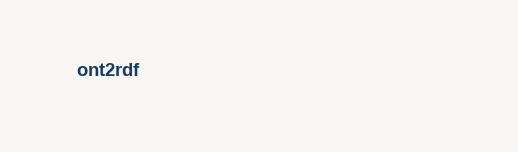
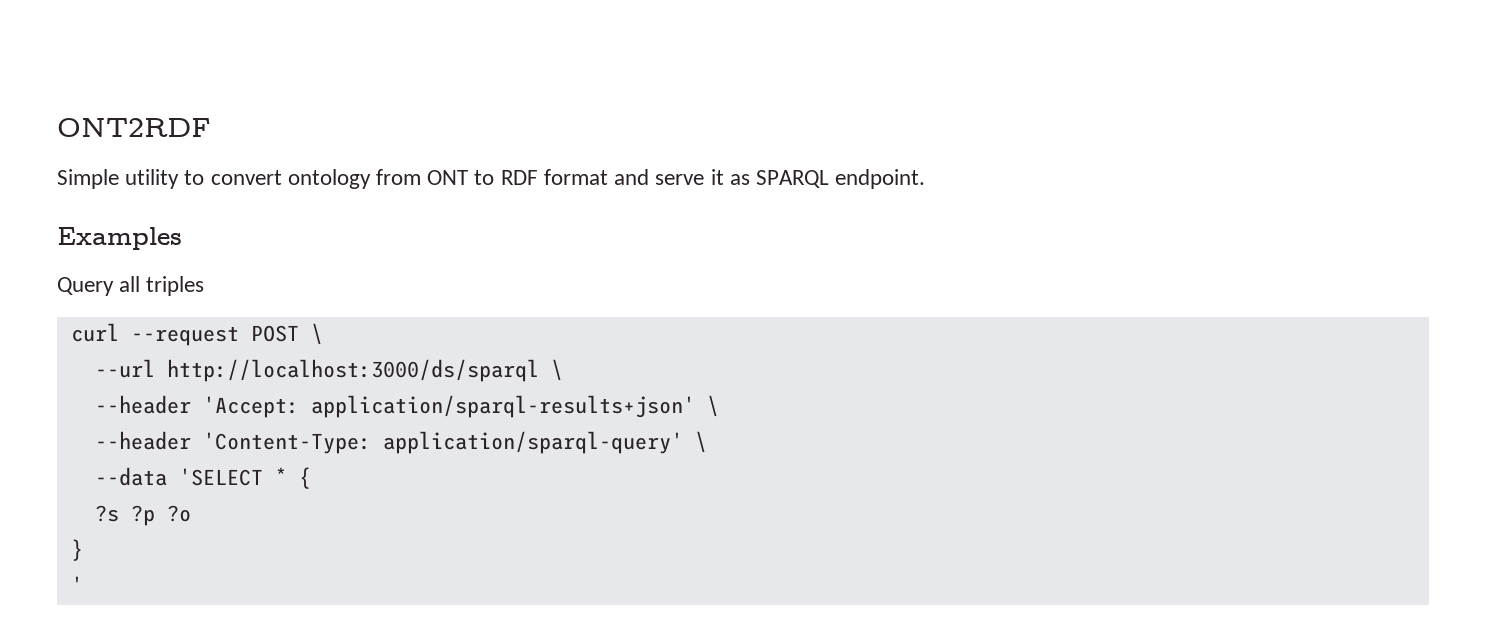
[77,63,140,76] ont2rdf -> [57,118,211,137] [57,169,926,189] [57,227,182,250] [57,276,205,296] [70,323,323,346] [94,359,563,382] [94,395,719,418] [94,431,707,454] [94,467,311,489] [94,505,191,526] [70,539,83,561] [70,576,83,593] ONT2RDF // Simple utility to convert ontology from ONT to RDF format and serve it as SPARQL endpoint. // Examples // Query all triples // curl --request POST \ // --url http://localhost:3000/ds/sparql \ // --header 'Accept: application/sparql-results+json' \ // --header 'Content-Type: application/sparql-query' \ // --data 'SELECT * { // ?s ?p ?o // } // '

